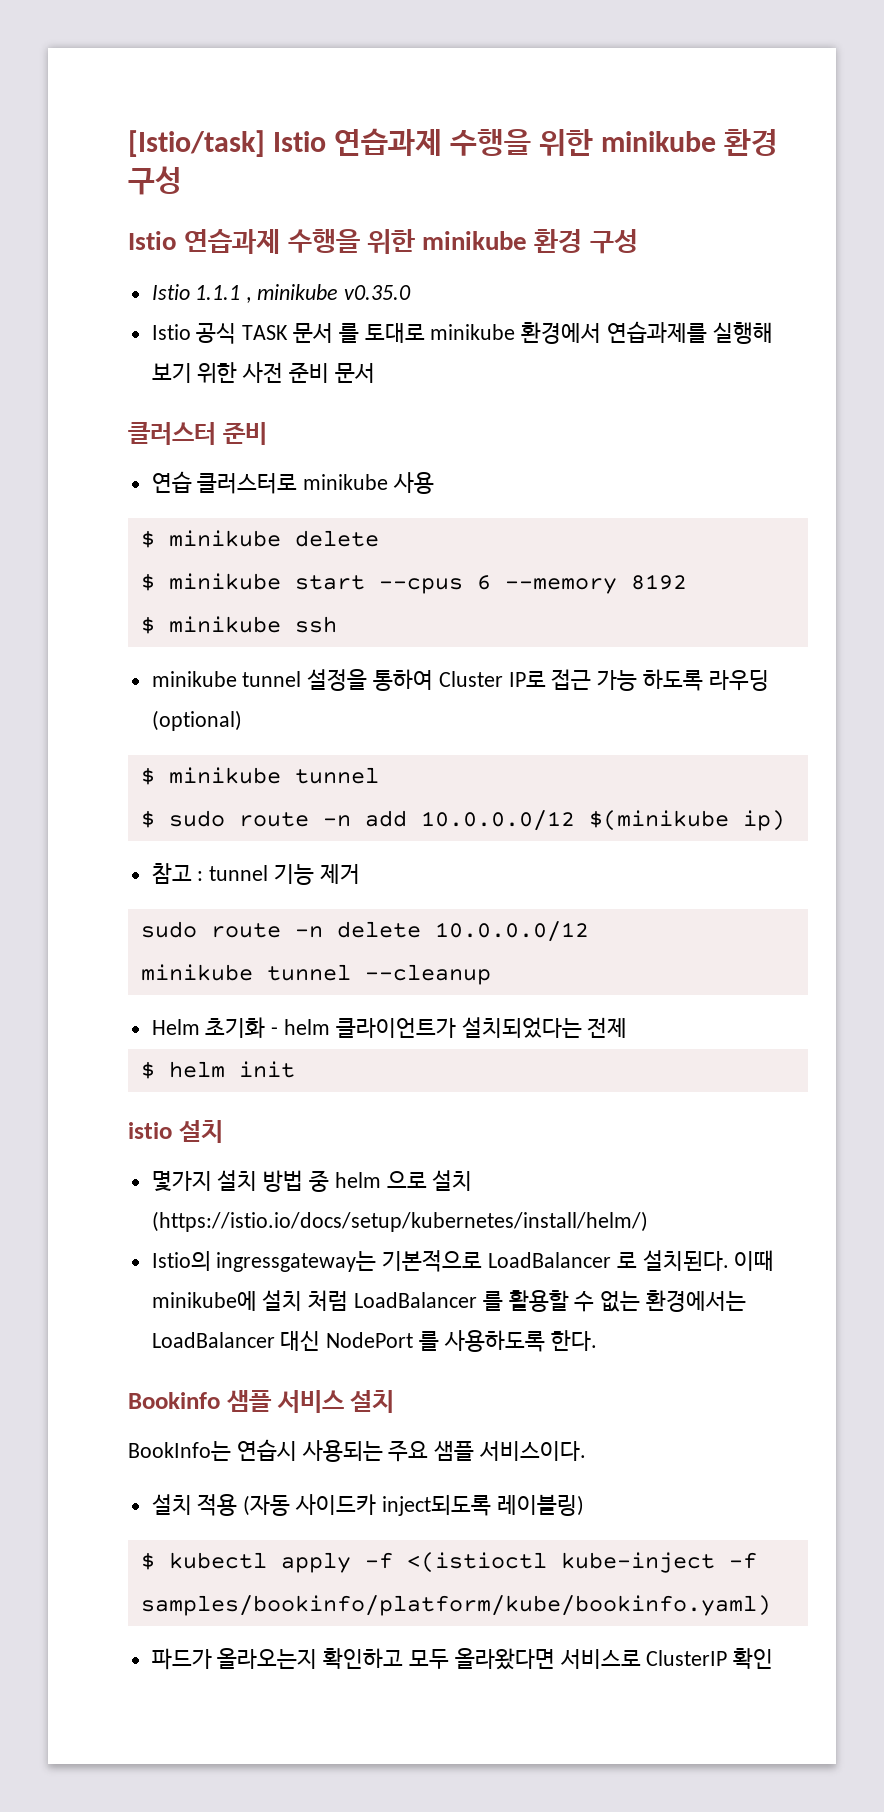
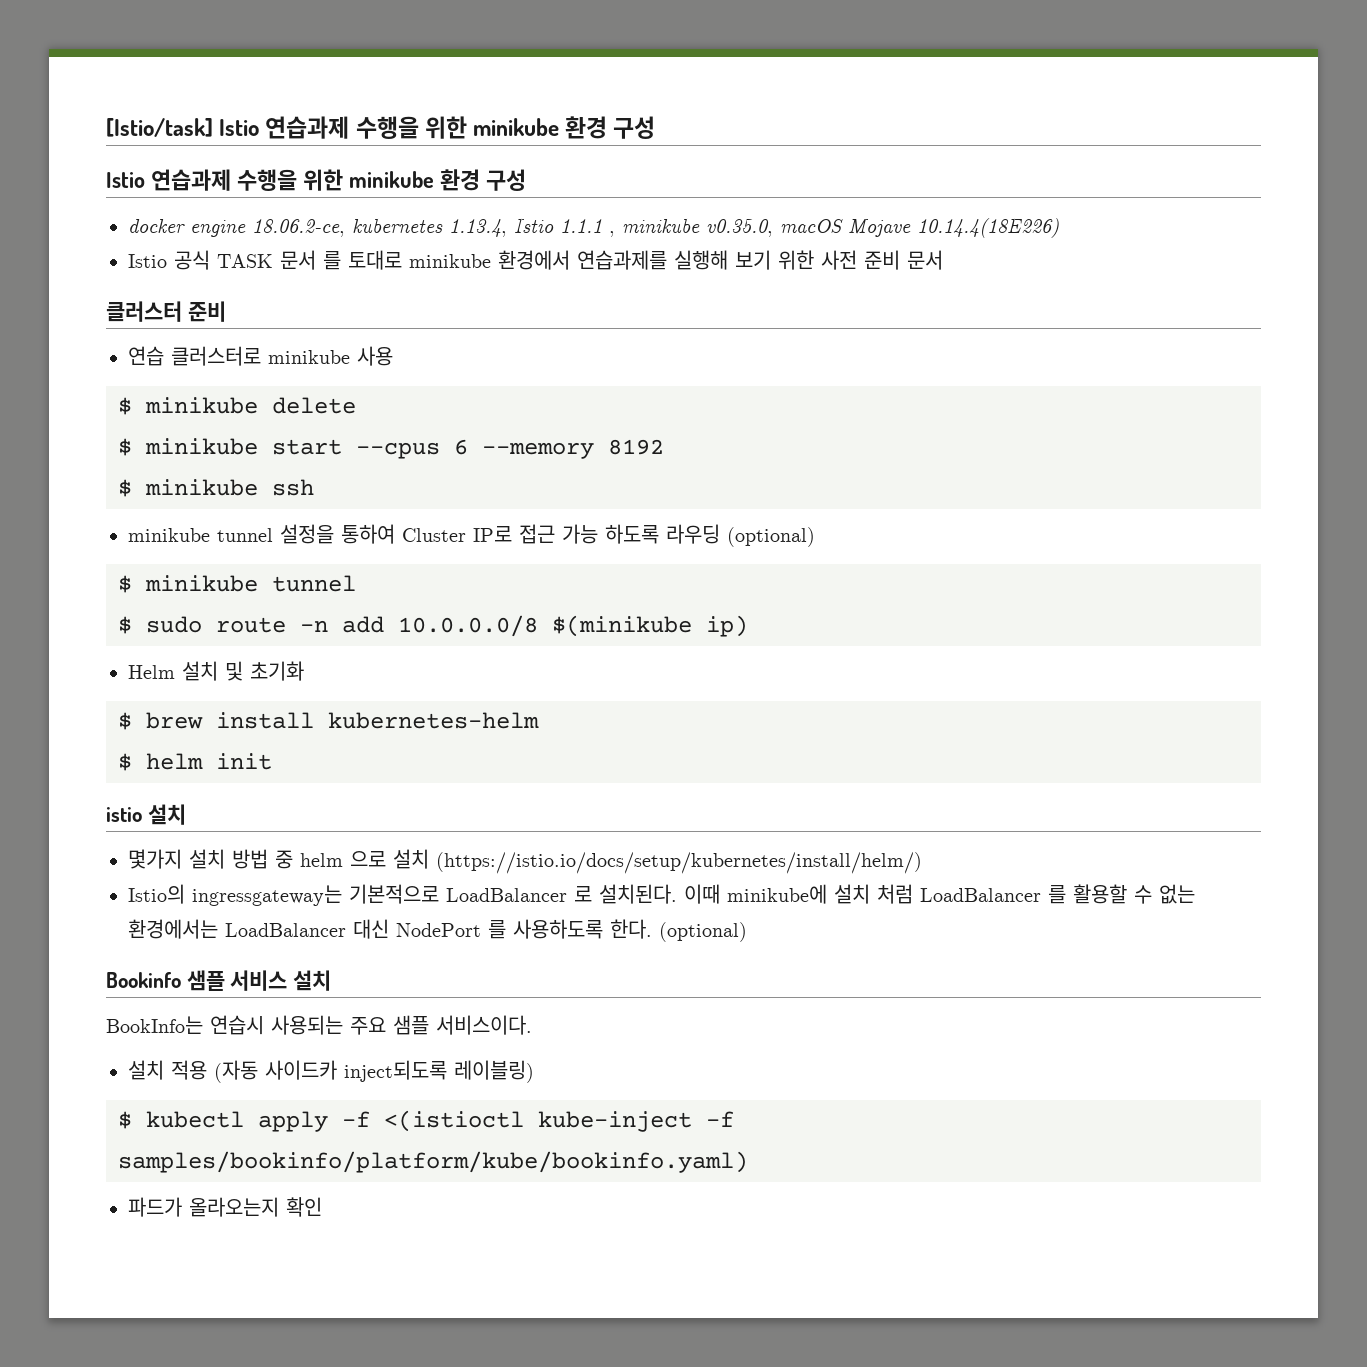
[151,284,411,303] Istio 1.1.1 , minikube v0.35.0 -> [128,218,1059,238] docker engine 18.06.2-ce, kubernetes 1.13.4, Istio 1.1.1 , minikube v0.35.0, macOS Mojave 10.14.4(18E226)
[420,810,575,831] 10.0.0.0/12 -> [398,615,538,637] 10.0.0.0/8
[151,863,360,885] [140,921,589,942] [140,964,491,985] [151,1017,628,1038] 참고 : tunnel 기능 제거 // sudo route -n delete 10.0.0.0/12 // minikube tunnel --cleanup // Helm 초기화 - helm 클라이언트가 설치되었다는 전제 -> [128,661,304,681] [118,712,539,730] Helm 설치 및 초기화 // $ brew install kubernetes-helm
(597, 1340) none -> [659,922,747,942] (optional)
[323,1648,728,1670] 확인하고 모두 올라왔다면 서비스로 ClusterIP -> (279, 1207) none

